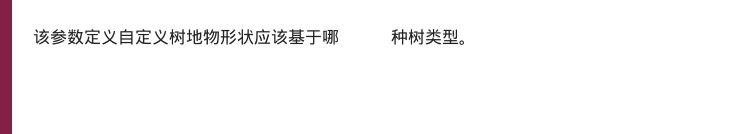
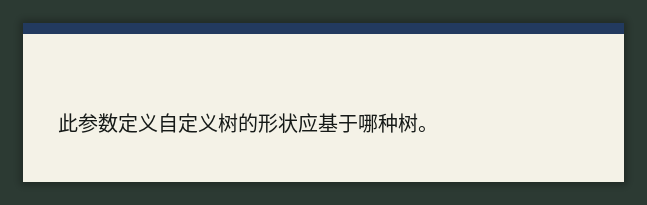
[33,29,50,45] 该 -> [58,113,78,133] 此
[186,29,288,45] 地物形状应该 -> [238,113,318,133] 的形状应
[425,29,459,45] 类型 -> (418, 123) none

